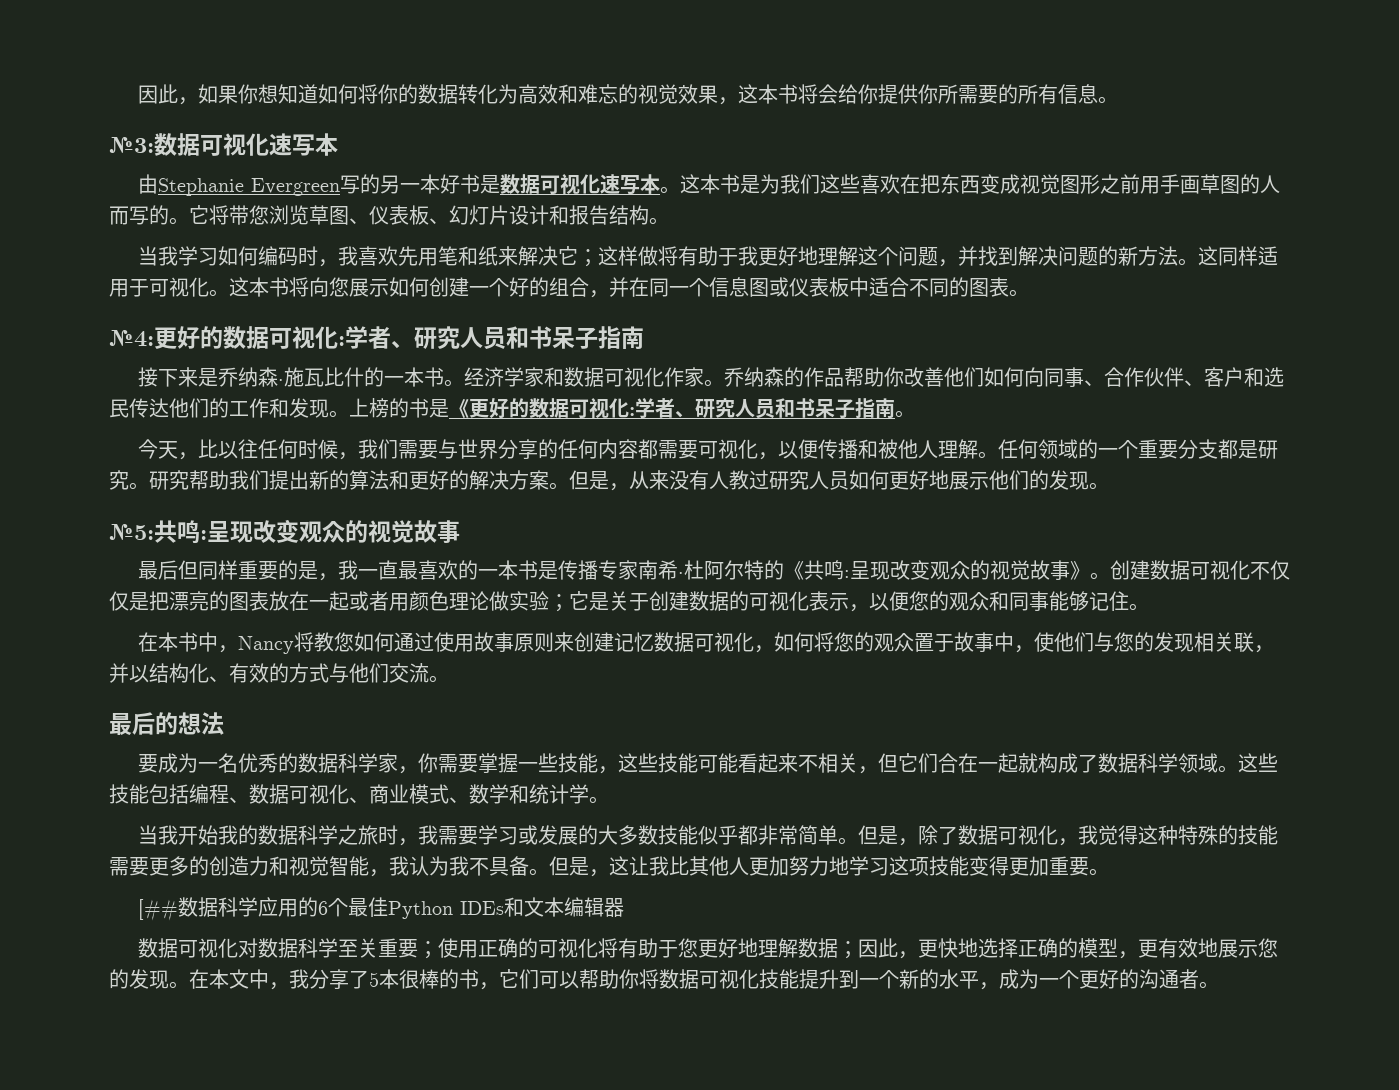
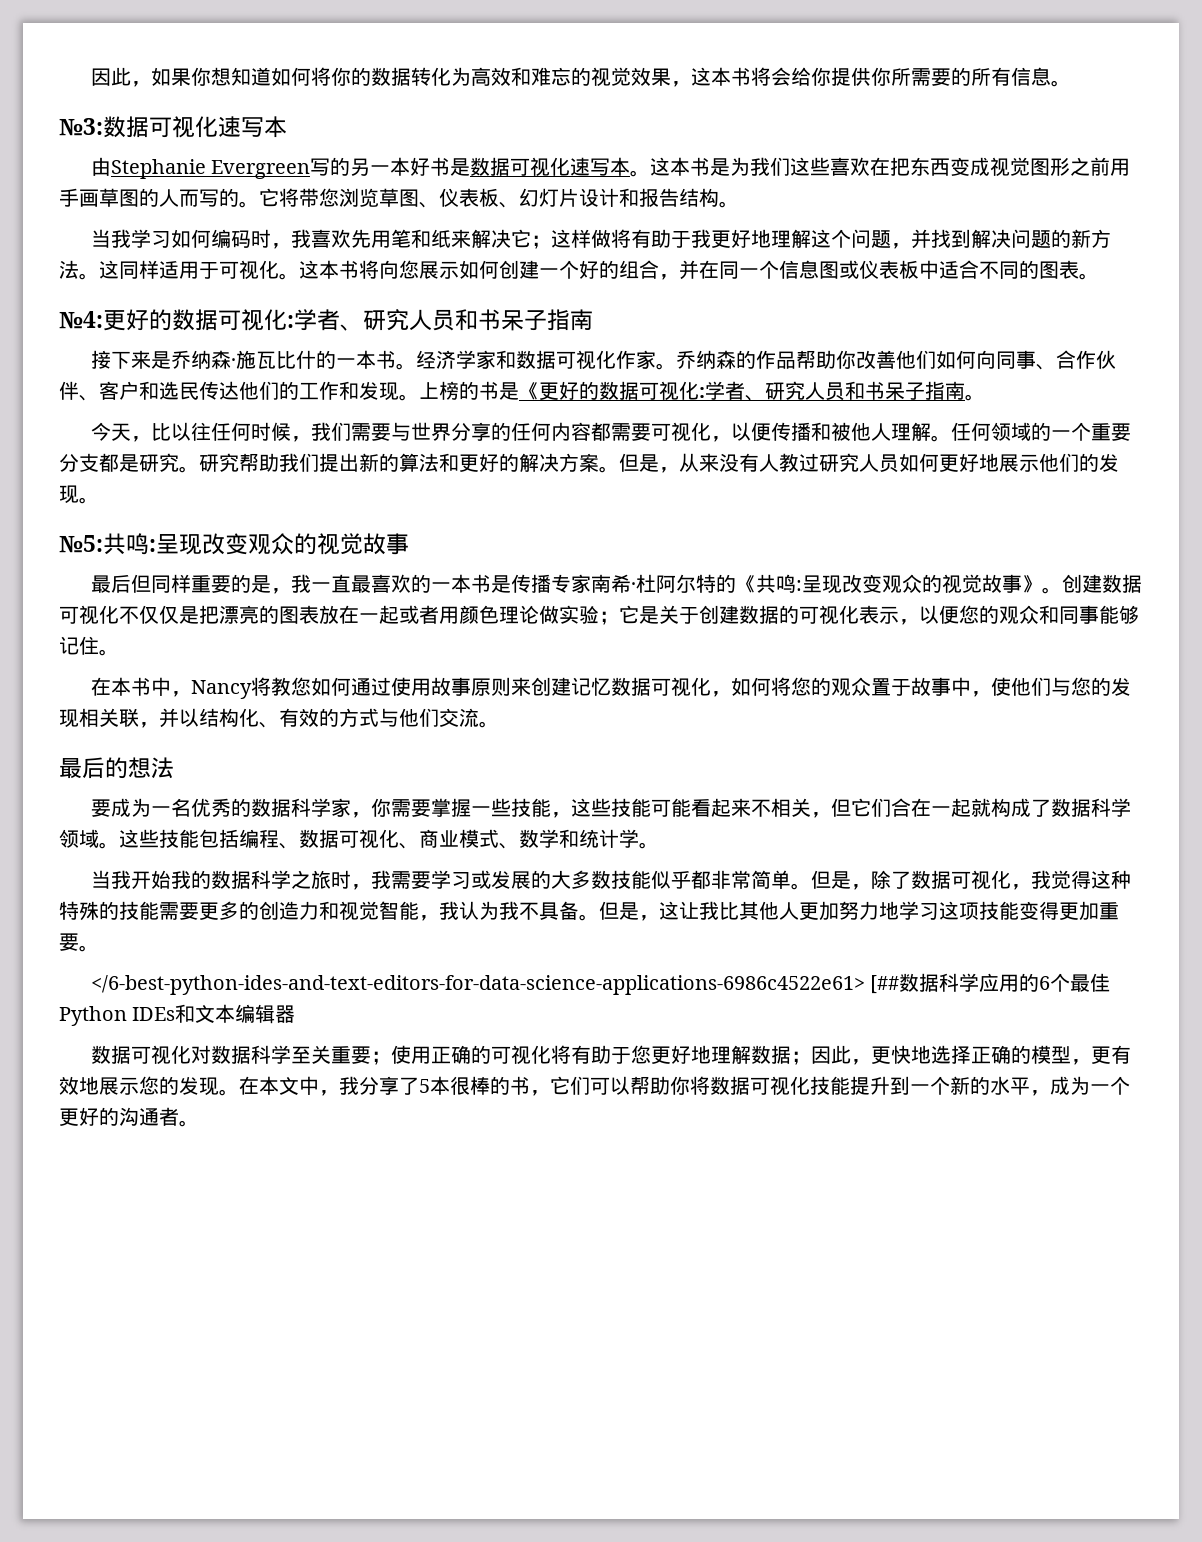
(1109, 872) none -> [90,975,865,995] </6-best-python-ides-and-text-editors-for-data-science-applications-6986c4522e61>

